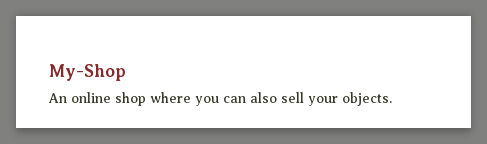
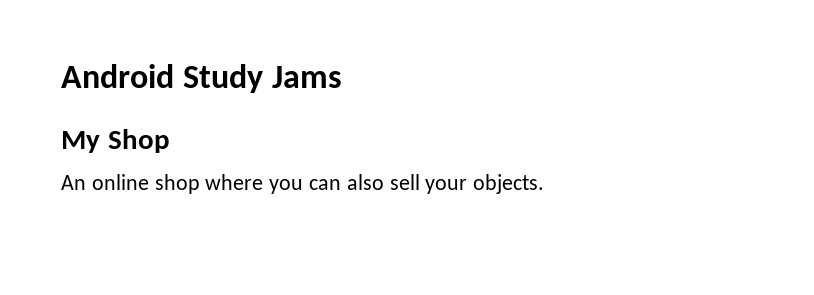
[49,64,126,81] My-Shop -> [61,64,343,93] [61,129,170,153] Android Study Jams // My Shop

